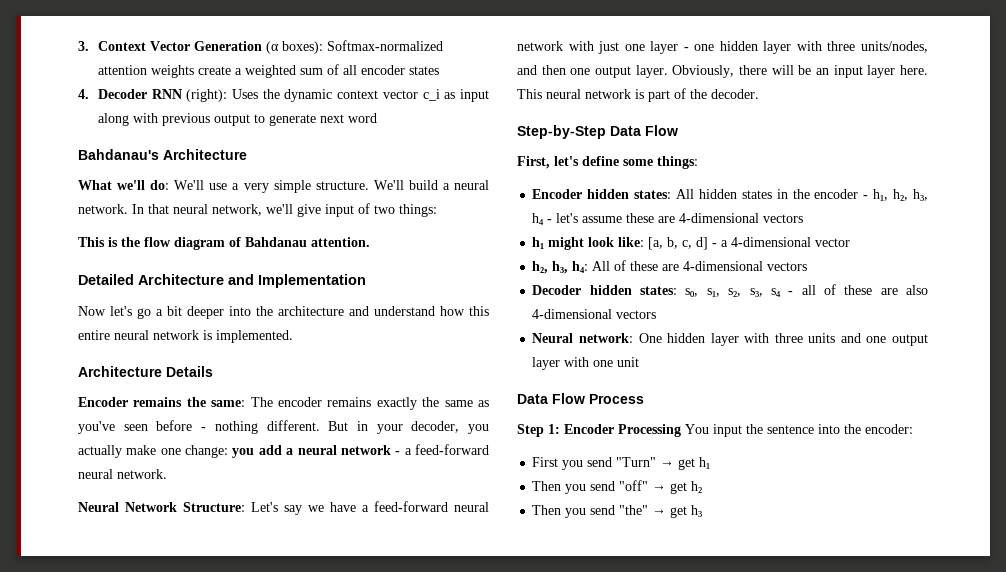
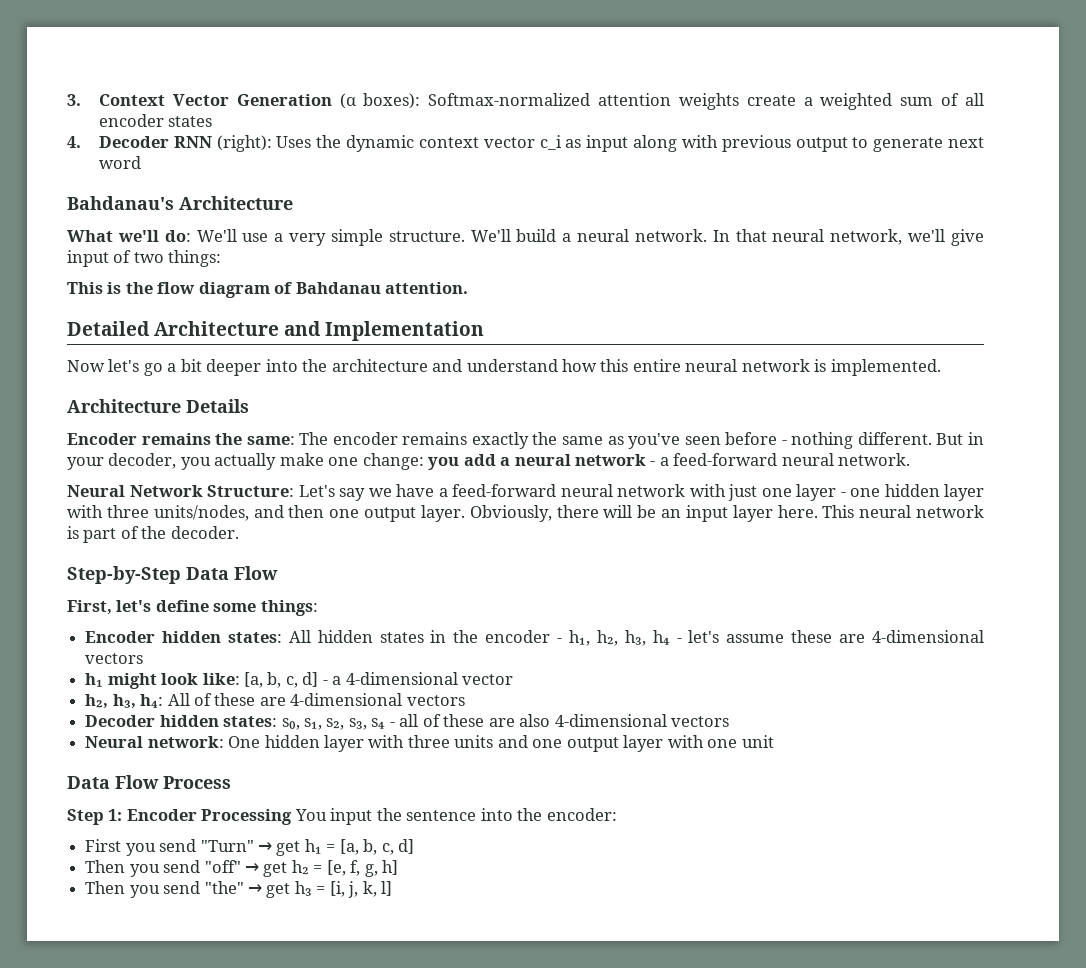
(711, 463) none -> [326,839,415,855] = [a, b, c, d]
(703, 487) none -> [313,860,399,877] = [e, f, g, h]
(703, 511) none -> [316,881,393,898] = [i, j, k, l]

